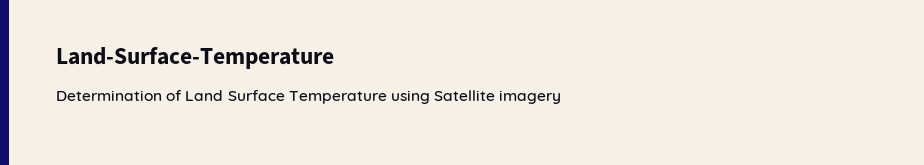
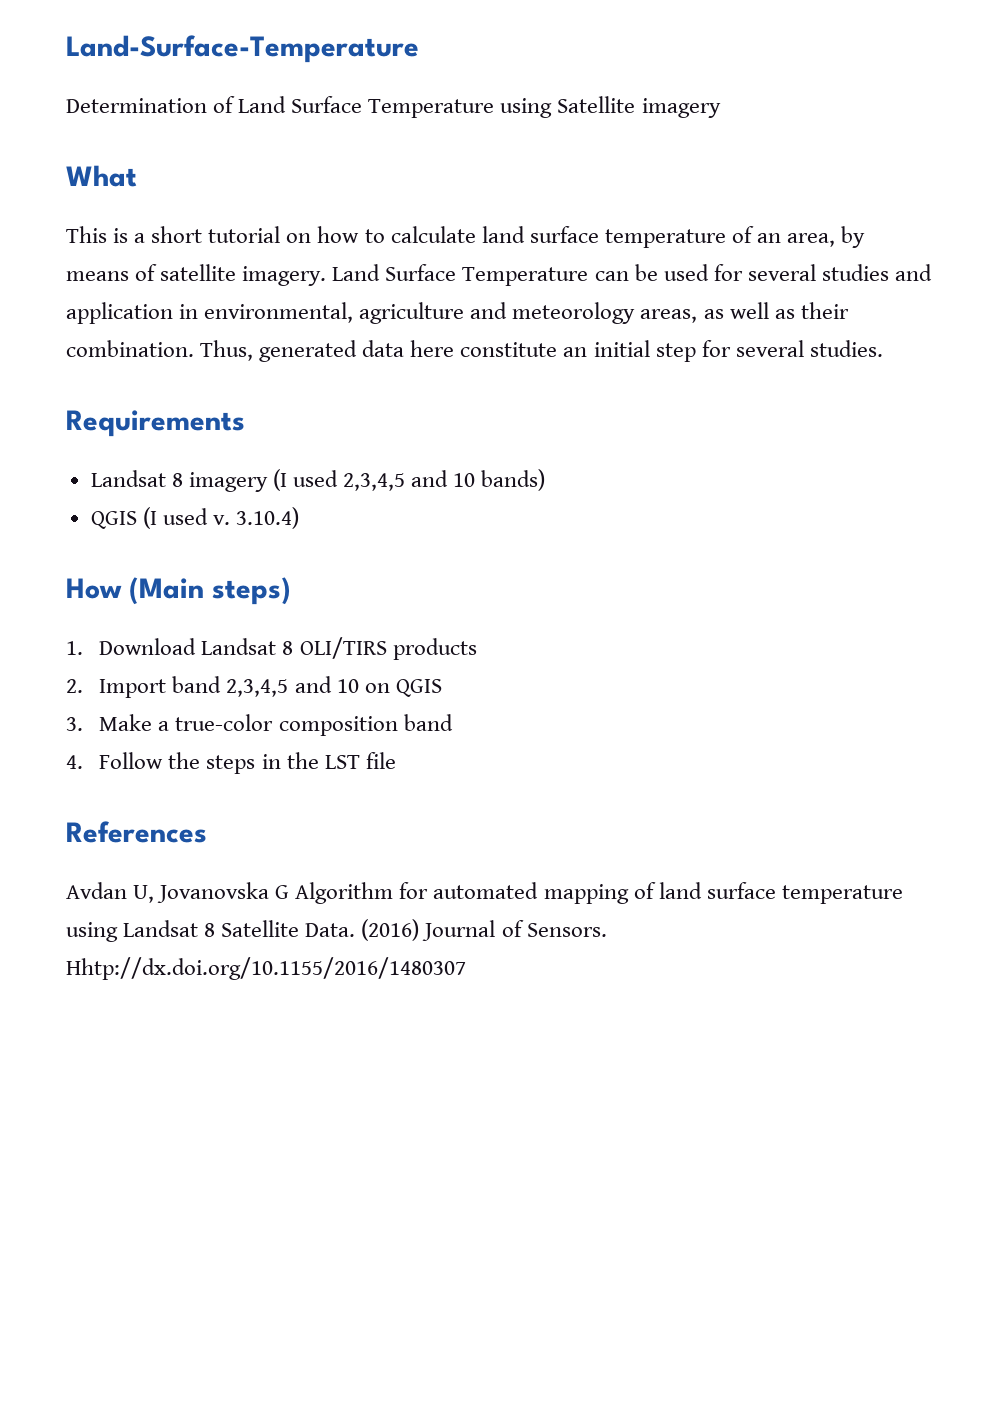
(562, 97) none -> [66,165,137,187] [66,226,866,248] [66,264,932,286] [66,302,849,324] [66,340,883,362] [66,410,245,437] [90,469,546,492] [90,507,300,529] [66,577,291,605] [66,637,477,660] [66,676,442,698] [66,714,453,736] [66,752,396,774] [66,821,207,843] [66,882,903,904] [66,919,607,942] [66,957,466,980] // What // This is a short tutorial on how to calculate land surface temperature of an area, by means of satellite imagery. Land Surface Temperature can be used for several studies and application in environmental, agriculture and meteorology areas, as well as their combination. Thus, generated data here constitute an initial step for several studies. // Requirements // Landsat 8 imagery (I used 2,3,4,5 and 10 bands) // QGIS (I used v. 3.10.4) // How (Main steps) // 1. Download Landsat 8 OLI/TIRS products // 2. Import band 2,3,4,5 and 10 on QGIS // 3. Make a true-color composition band // 4. Follow the steps in the LST file // References // Avdan U, Jovanovska G Algorithm for automated mapping of land surface temperature using Landsat 8 Satellite Data. (2016) Journal of Sensors. Hhtp://dx.doi.org/10.1155/2016/1480307

